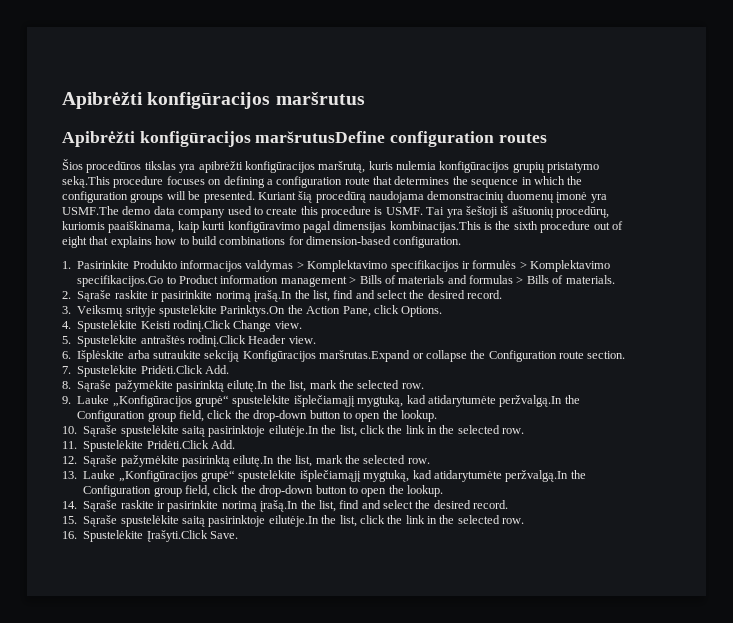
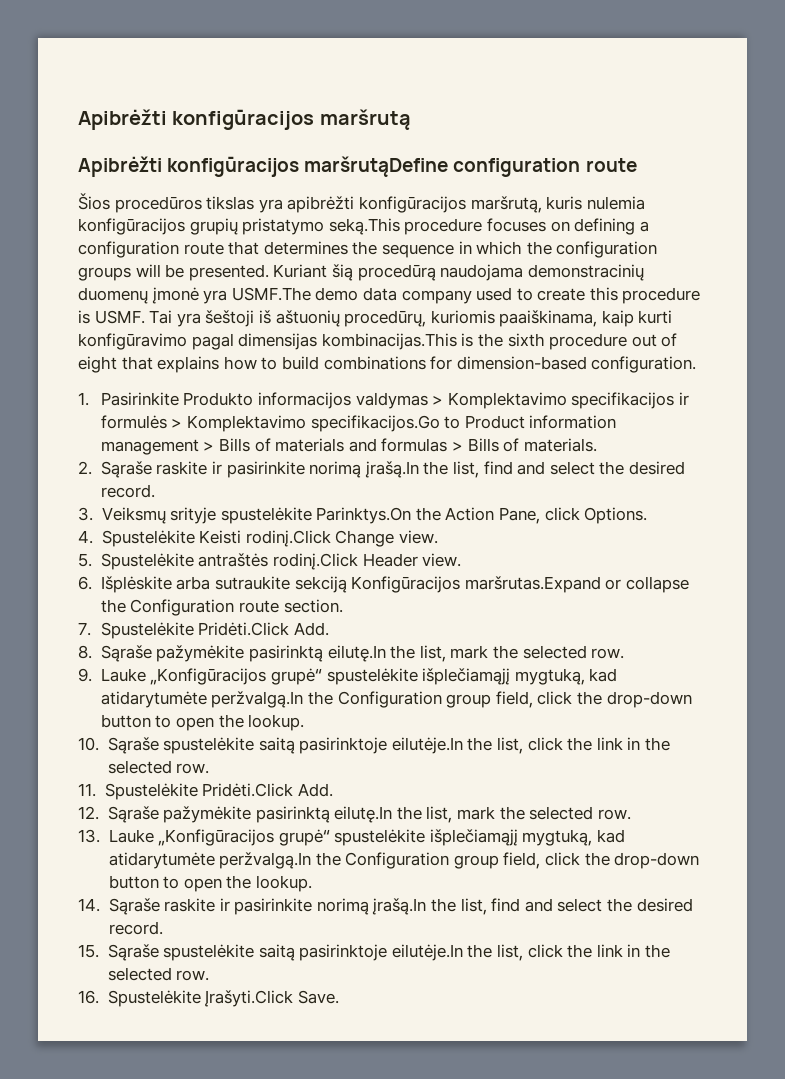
[62,92,365,109] [62,131,547,147] Apibrėžti konfigūracijos maršrutus // Apibrėžti konfigūracijos maršrutusDefine configuration routes -> [78,109,411,130] [78,156,637,177] Apibrėžti konfigūracijos maršrutą // Apibrėžti konfigūracijos maršrutąDefine configuration route

